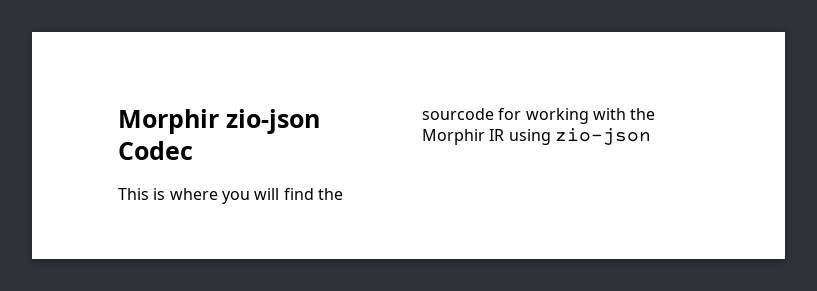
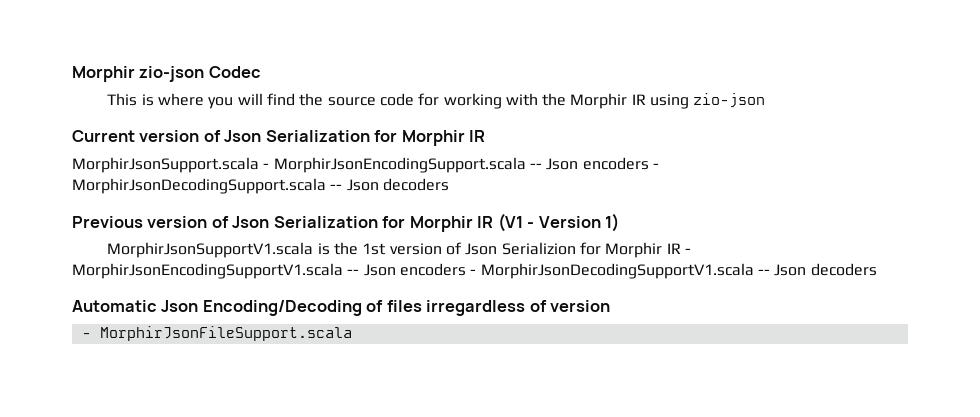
[422,108,494,120] sourcode -> [327,93,414,106] source code
(651, 136) none -> [72,130,486,146] [72,157,659,173] [72,178,449,194] [72,213,620,232] [107,242,691,258] [72,263,877,279] [72,300,611,316] [81,326,352,341] // Current version of Json Serialization for Morphir IR // MorphirJsonSupport.scala - MorphirJsonEncodingSupport.scala -- Json encoders - MorphirJsonDecodingSupport.scala -- Json decoders // Previous version of Json Serialization for Morphir IR (V1 - Version 1) // MorphirJsonSupportV1.scala is the 1st version of Json Serializion for Morphir IR - MorphirJsonEncodingSupportV1.scala -- Json encoders - MorphirJsonDecodingSupportV1.scala -- Json decoders // Automatic Json Encoding/Decoding of files irregardless of version // - MorphirJsonFileSupport.scala

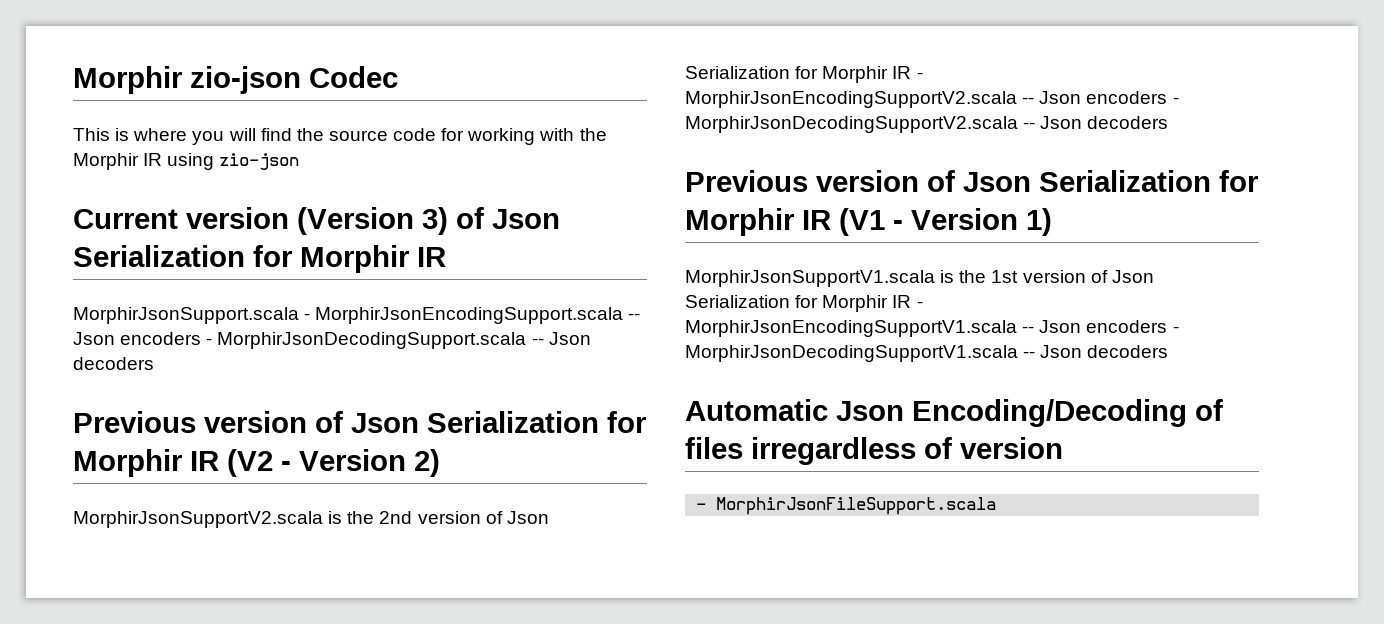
(200, 136) none -> [297,207,448,235] (Version 3)
(449, 184) none -> [73,411,647,433] [73,449,440,477] [73,511,549,528] [685,66,923,83] [685,91,1179,108] [685,116,1169,133] // Previous version of Json Serialization for Morphir IR (V2 - Version 2) // MorphirJsonSupportV2.scala is the 2nd version of Json Serialization for Morphir IR - MorphirJsonEncodingSupportV2.scala -- Json encoders - MorphirJsonDecodingSupportV2.scala -- Json decoders
[501,242,576,255] Serializion -> [685,295,790,308] Serialization

